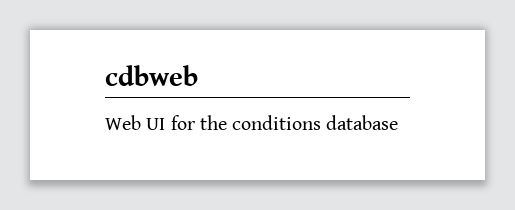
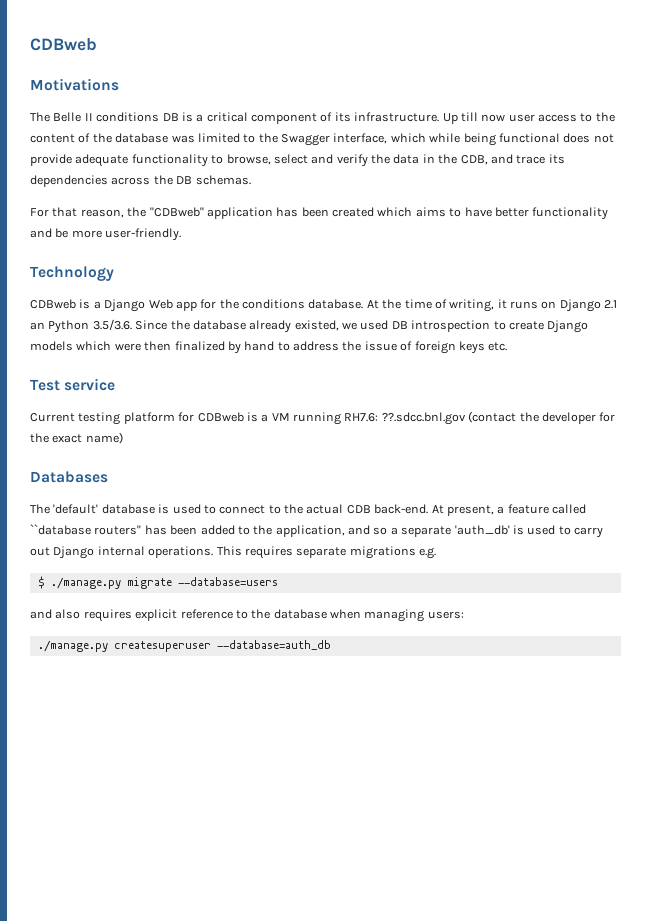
[105,65,198,86] [105,115,399,130] cdbweb // Web UI for the conditions database -> [30,38,97,51] [30,78,119,91] [30,112,615,124] [30,133,614,146] [30,154,565,167] [30,175,251,187] [30,207,609,220] [30,228,182,241] [30,266,114,281] [30,299,618,312] [30,319,589,333] [30,341,508,354] [30,378,116,391] [30,411,616,425] [30,432,123,444] [30,471,108,483] [30,504,586,516] [30,524,603,538] [30,546,436,559] [37,576,278,589] [30,609,464,622] [37,640,331,652] CDBweb // Motivations // The Belle II conditions DB is a critical component of its infrastructure. Up till now user access to the content of the database was limited to the Swagger interface, which while being functional does not provide adequate functionality to browse, select and verify the data in the CDB, and trace its dependencies across the DB schemas. // For that reason, the "CDBweb" application has been created which aims to have better functionality and be more user-friendly. // Technology // CDBweb is a Django Web app for the conditions database. At the time of writing, it runs on Django 2.1 an Python 3.5/3.6. Since the database already existed, we used DB introspection to create Django models which were then finalized by hand to address the issue of foreign keys etc. // Test service // Current testing platform for CDBweb is a VM running RH7.6: ??.sdcc.bnl.gov (contact the developer for the exact name) // Databases // The 'default' database is used to connect to the actual CDB back-end. At present, a feature called ``database routers'' has been added to the application, and so a separate 'auth_db' is used to carry out Django internal operations. This requires separate migrations e.g. // $ ./manage.py migrate --database=users // and also requires explicit reference to the database when managing users: // ./manage.py createsuperuser --database=auth_db

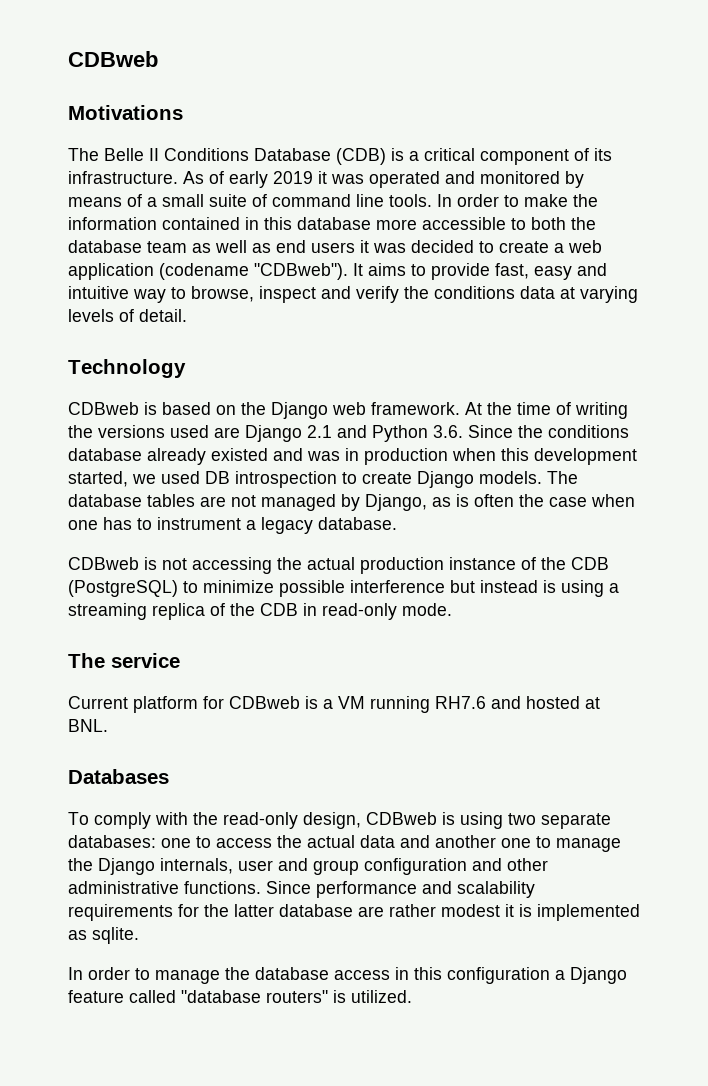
[96,112,179,122] conditions DB -> [164,148,386,165] Conditions Database (CDB)
[442,112,615,124] [30,133,614,146] [30,154,208,167] Up till now user access to the content of the database was limited to the Swagger interface, which while being functional does not provide adequate functionality -> [183,171,584,188] [68,194,598,207] [68,217,596,230] [68,240,602,253] [68,263,607,280] [68,286,166,303] As of early 2019 it was operated and monitored by means of a small suite of command line tools. In order to make the information contained in this database more accessible to both the database team as well as end users it was decided to create a web application (codename "CDBweb"). It aims to provide fast, easy and intuitive way
[273,154,308,164] select -> [259,286,316,303] inspect
[393,154,565,165] [30,175,251,187] [30,207,609,220] [30,228,182,241] [30,266,114,281] [30,299,618,312] [30,319,132,333] data in the CDB, and trace its dependencies across the DB schemas. // For that reason, the "CDBweb" application has been created which aims to have better functionality and be more user-friendly. // Technology // CDBweb is a Django Web app for the conditions database. At the time of writing, it runs on Django 2.1 an Python 3.5/3.6. -> [434,286,638,303] [68,309,187,322] [68,359,186,378] [68,402,628,419] [68,425,463,442] conditions data at varying levels of detail. // Technology // CDBweb is based on the Django web framework. At the time of writing the versions used are Django 2.1 and Python 3.6.
(190, 325) none -> [548,425,629,438] conditions
[294,320,339,331] existed, -> [211,448,637,465] [68,471,128,487] existed and was in production when this development started,
[30,341,508,354] [30,379,60,391] models which were then finalized by hand to address the issue of foreign keys etc. // Test -> [479,471,578,484] [68,494,635,511] [68,517,397,534] [68,557,609,574] [68,580,619,597] [68,603,452,620] [68,653,105,668] models. The database tables are not managed by Django, as is often the case when one has to instrument a legacy database. // CDBweb is not accessing the actual production instance of the CDB (PostgreSQL) to minimize possible interference but instead is using a streaming replica of the CDB in read-only mode. // The
[78,412,121,425] testing -> (128, 702) none
[344,411,616,425] [30,432,123,444] [30,471,108,483] [30,504,586,516] [30,524,603,538] [30,546,436,559] [37,576,278,589] [30,609,464,622] [37,640,331,652] RH7.6: ??.sdcc.bnl.gov (contact the developer for the exact name) // Databases // The 'default' database is used to connect to the actual CDB back-end. At present, a feature called ``database routers'' has been added to the application, and so a separate 'auth_db' is used to carry out Django internal operations. This requires separate migrations e.g. // $ ./manage.py migrate --database=users // and also requires explicit reference to the database when managing users: // ./manage.py createsuperuser --database=auth_db -> [435,696,600,709] [68,719,108,732] [68,769,169,784] [68,812,611,829] [68,835,621,852] [68,858,548,875] [68,881,535,898] [68,904,640,921] [68,927,139,944] [68,967,627,984] [68,990,412,1003] RH7.6 and hosted at BNL. // Databases // To comply with the read-only design, CDBweb is using two separate databases: one to access the actual data and another one to manage the Django internals, user and group configuration and other administrative functions. Since performance and scalability requirements for the latter database are rather modest it is implemented as sqlite. // In order to manage the database access in this configuration a Django feature called "database routers" is utilized.

